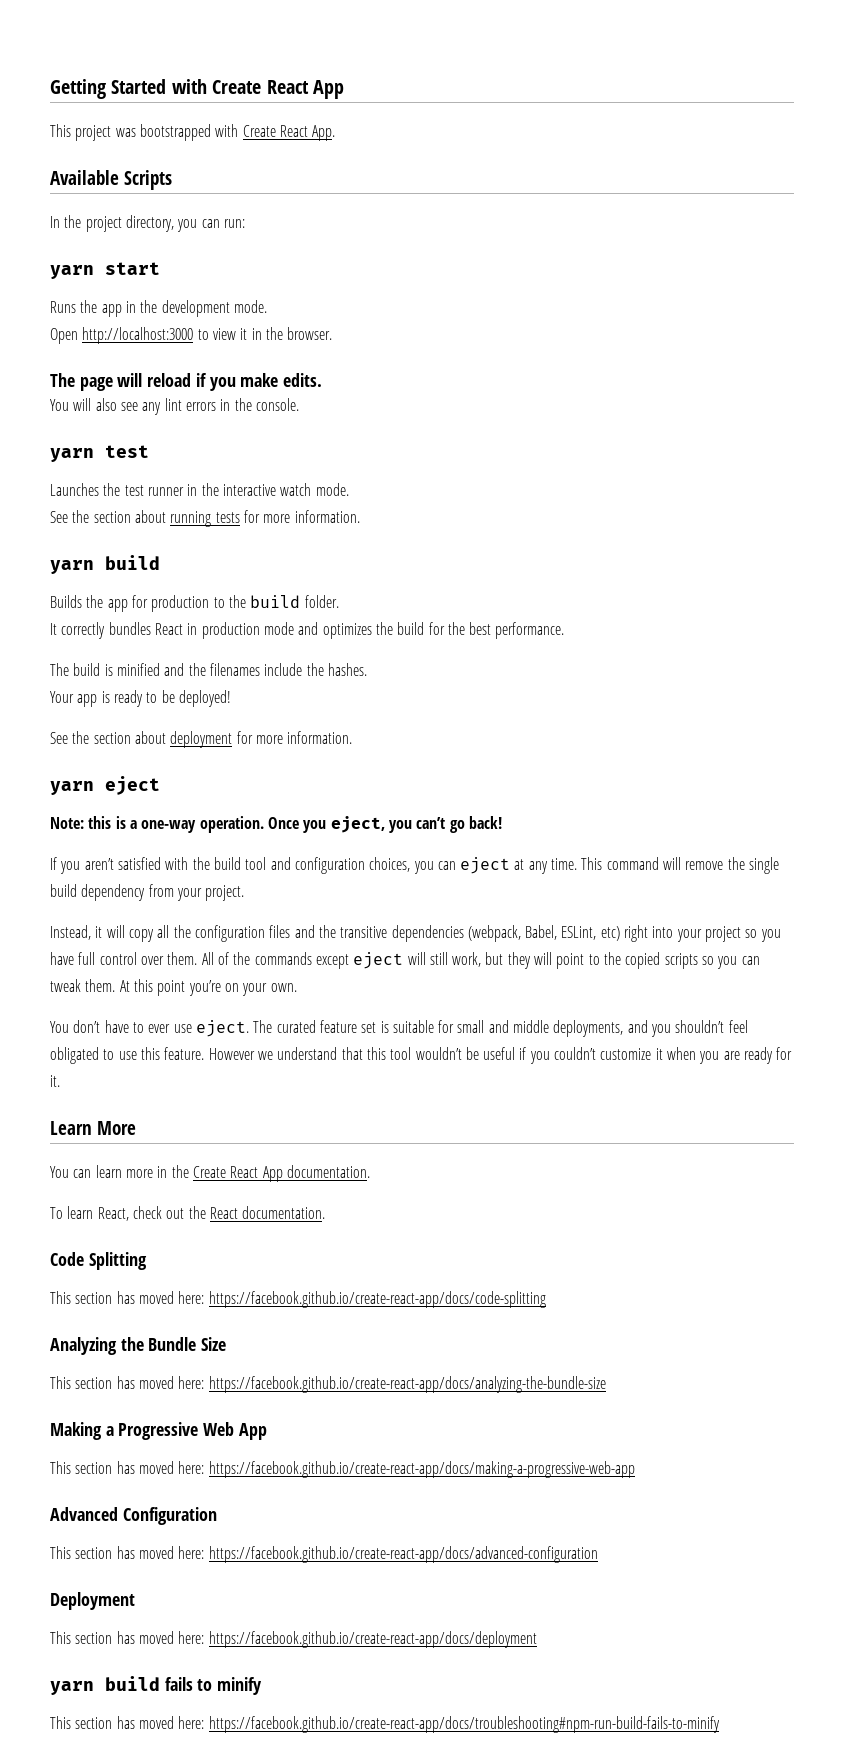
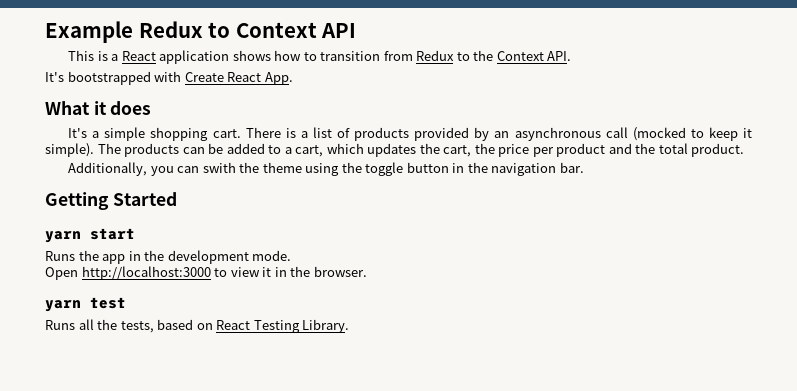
[50,79,344,99] [50,124,136,141] Getting Started with Create React App // This project was -> [45,21,357,43] [68,50,572,64] [45,72,64,82] Example Redux to Context API // This is a React application shows how to transition from Redux to the Context API. // It's
[50,170,172,190] [50,215,245,232] Available Scripts // In the project directory, you can run: -> [45,101,152,115] [68,127,752,141] [45,143,745,157] [68,162,584,176] [45,192,177,210] What it does // It's a simple shopping cart. There is a list of products provided by an asynchronous call (mocked to keep it simple). The products can be added to a cart, which updates the cart, the price per product and the total product. // Additionally, you can swith the theme using the toggle button in the navigation bar. // Getting Started
[50,373,323,391] [50,398,299,415] [50,445,149,462] [50,483,349,496] [50,510,360,527] [50,555,160,574] [50,595,339,612] [50,622,565,639] [50,663,367,676] [50,690,231,707] [50,731,353,748] [50,776,160,795] [50,816,502,833] [50,857,780,874] [50,884,245,901] [50,925,781,942] [50,952,760,969] [50,979,297,996] [50,1020,748,1037] [50,1047,793,1064] [50,1075,60,1087] [50,1121,136,1135] [50,1165,370,1182] [50,1206,326,1221] [50,1252,147,1270] [50,1291,546,1308] [50,1337,227,1355] [50,1376,606,1393] [50,1422,267,1440] [50,1461,635,1478] [50,1507,217,1525] [50,1546,598,1563] [50,1592,135,1610] [50,1631,537,1648] [50,1676,263,1695] [50,1716,720,1733] The page will reload if you make edits. // You will also see any lint errors in the console. // yarn test // Launches the test runner in the interactive watch mode. // See the section about running tests for more information. // yarn build // Builds the app for production to the build folder. // It correctly bundles React in production mode and optimizes the build for the best performance. // The build is minified and the filenames include the hashes. // Your app is ready to be deployed! // See the section about deployment for more information. // yarn eject // Note: this is a one-way operation. Once you eject, you can’t go back! // If you aren’t satisfied with the build tool and configuration choices, you can eject at any time. This command will remove the single build dependency from your project. // Instead, it will copy all the configuration files and the transitive dependencies (webpack, Babel, ESLint, etc) right into your project so you have full control over them. All of the commands except eject will still work, but they will point to the copied scripts so you can tweak them. At this point you’re on your own. // You don’t have to ever use eject. The curated feature set is suitable for small and middle deployments, and you shouldn’t feel obligated to use this feature. However we understand that this tool wouldn’t be useful if you couldn’t customize it when you are ready for it. // Learn More // You can learn more in the Create React App documentation. // To learn React, check out the React documentation. // Code Splitting // This section has moved here: https://facebook.github.io/create-react-app/docs/code-splitting // Analyzing the Bundle Size // This section has moved here: https://facebook.github.io/create-react-app/docs/analyzing-the-bundle-size // Making a Progressive Web App // This section has moved here: https://facebook.github.io/create-react-app/docs/making-a-progressive-web-app // Advanced Configuration // This section has moved here: https://facebook.github.io/create-react-app/docs/advanced-configuration // Deployment // This section has moved here: https://facebook.github.io/create-react-app/docs/deployment // yarn build fails to minify // This section has moved here: https://facebook.github.io/create-react-app/docs/troubleshooting#npm-run-build-fails-to-minify -> [45,297,126,312] [45,319,350,333] yarn test // Runs all the tests, based on React Testing Library.

